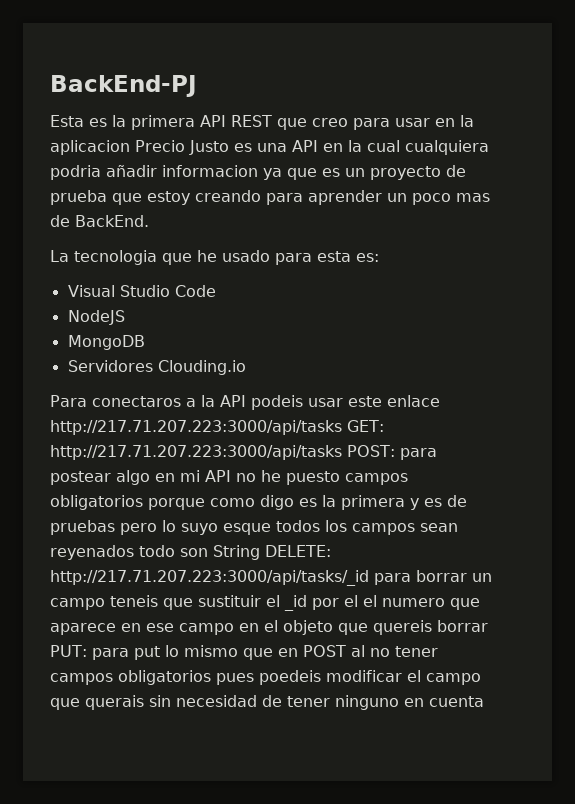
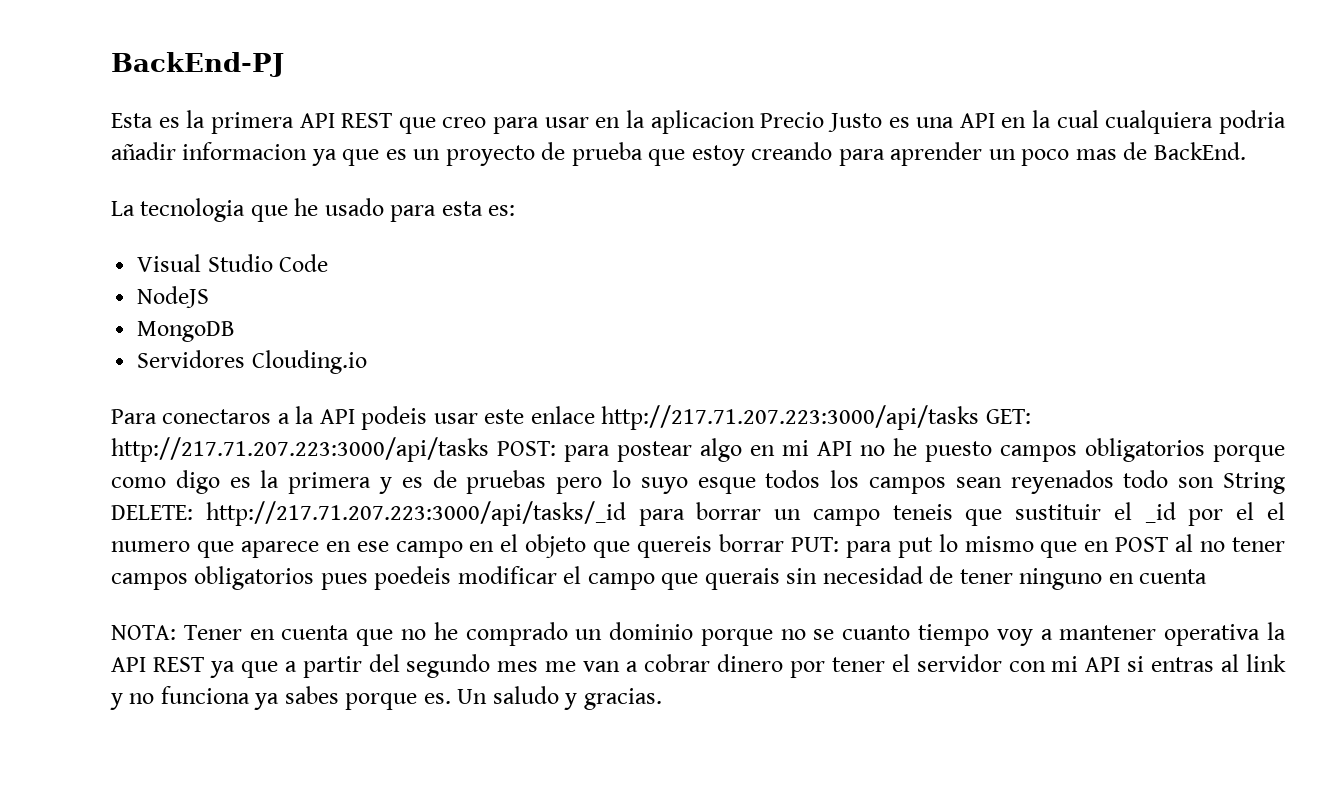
(484, 701) none -> [111,622,1286,646] [111,654,1286,678] [110,686,662,710] // NOTA: Tener en cuenta que no he comprado un dominio porque no se cuanto tiempo voy a mantener operativa la API REST ya que a partir del segundo mes me van a cobrar dinero por tener el servidor con mi API si entras al link y no funciona ya sabes porque es. Un saludo y gracias.

